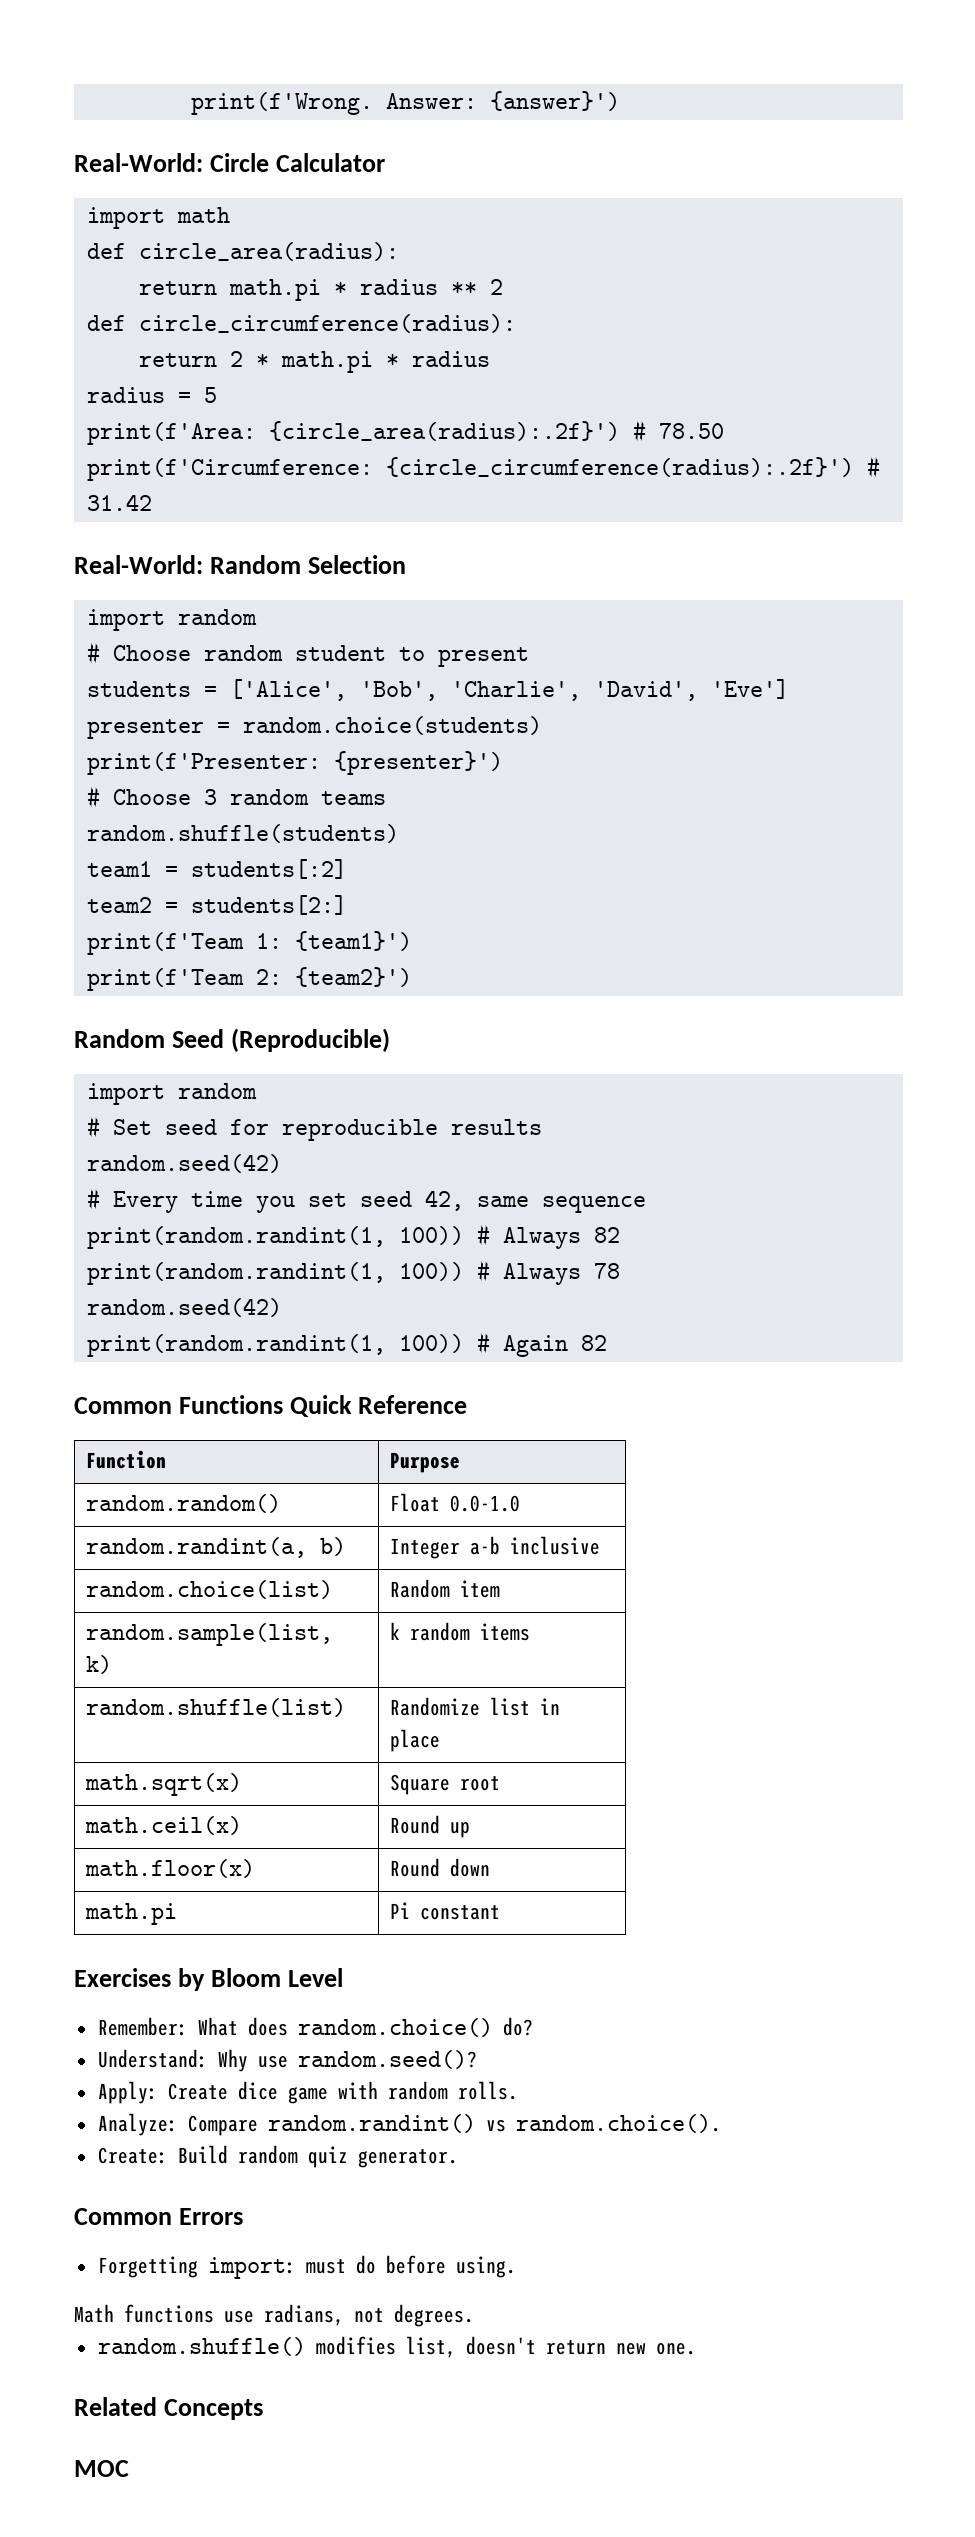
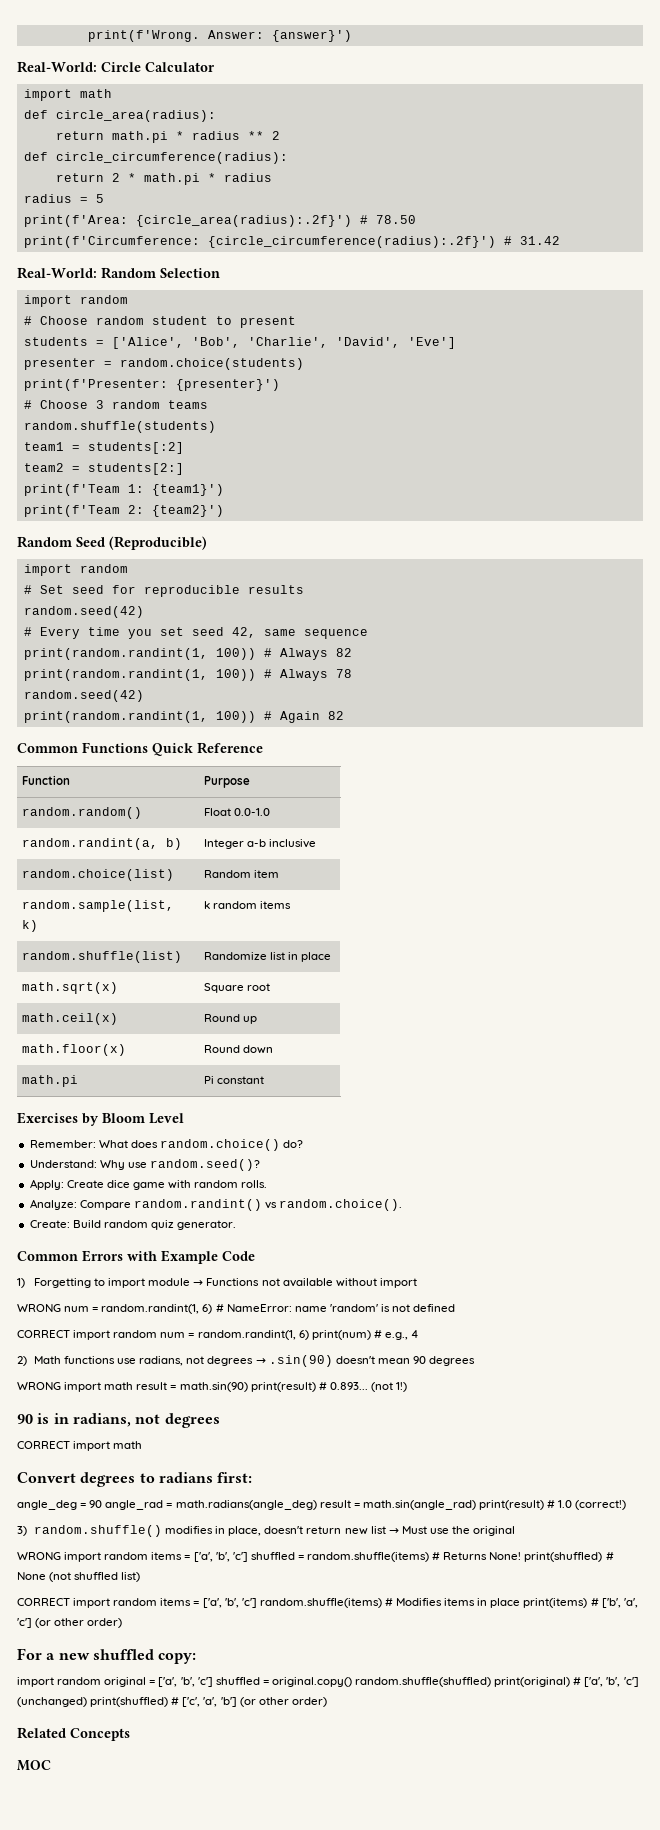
[97,2255,516,2279] // Forgetting import: must do before using. // -> [127,1250,255,1264] [17,1278,417,1288] [17,1304,456,1314] [17,1330,419,1340] [17,1356,27,1366] with Example Code // 1) Forgetting to import module → Functions not available without import // WRONG num = random.randint(1, 6) # NameError: name 'random' is not defined // CORRECT import random num = random.randint(1, 6) print(num) # e.g., 4 // 2)
[394,2304,474,2327] [97,2336,696,2358] degrees. // random.shuffle() modifies list, doesn't return new one. -> [207,1355,476,1367] [17,1382,408,1392] [17,1413,220,1428] [17,1441,143,1451] [17,1472,253,1487] [17,1500,627,1510] [17,1525,516,1537] [17,1552,614,1562] [17,1572,141,1582] [17,1598,638,1608] [17,1618,123,1628] [17,1648,197,1664] [17,1677,639,1687] [17,1697,327,1707] degrees → .sin(90) doesn't mean 90 degrees // WRONG import math result = math.sin(90) print(result) # 0.893... (not 1!) // 90 is in radians, not degrees // CORRECT import math // Convert degrees to radians first: // angle_deg = 90 angle_rad = math.radians(angle_deg) result = math.sin(angle_rad) print(result) # 1.0 (correct!) // 3) random.shuffle() modifies in place, doesn't return new list → Must use the original // WRONG import random items = ['a', 'b', 'c'] shuffled = random.shuffle(items) # Returns None! print(shuffled) # None (not shuffled list) // CORRECT import random items = ['a', 'b', 'c'] random.shuffle(items) # Modifies items in place print(items) # ['b', 'a', 'c'] (or other order) // For a new shuffled copy: // import random original = ['a', 'b', 'c'] shuffled = original.copy() random.shuffle(shuffled) print(original) # ['a', 'b', 'c'] (unchanged) print(shuffled) # ['c', 'a', 'b'] (or other order)

